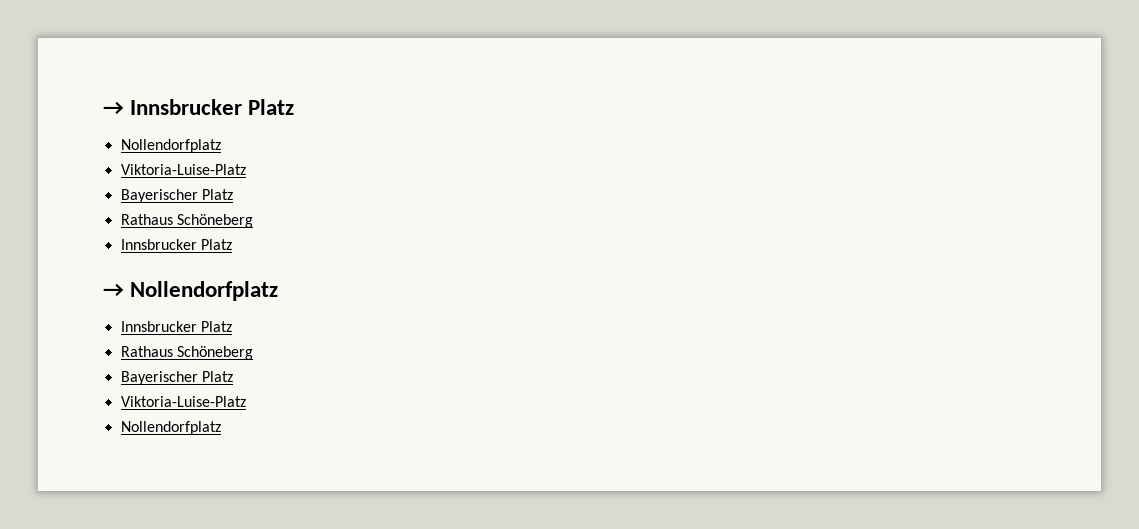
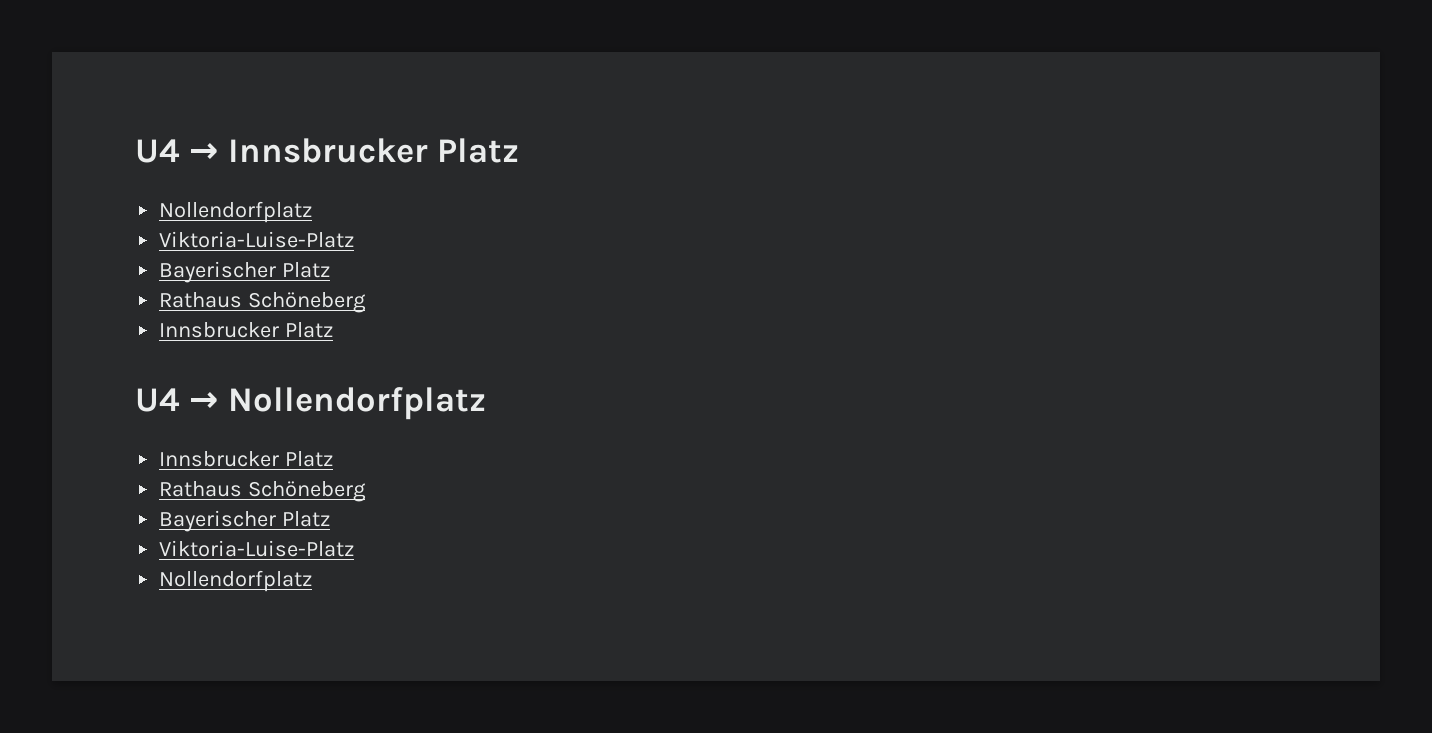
(103, 108) none -> [135,139,180,163] U4
(232, 244) none -> [135,388,180,412] U4

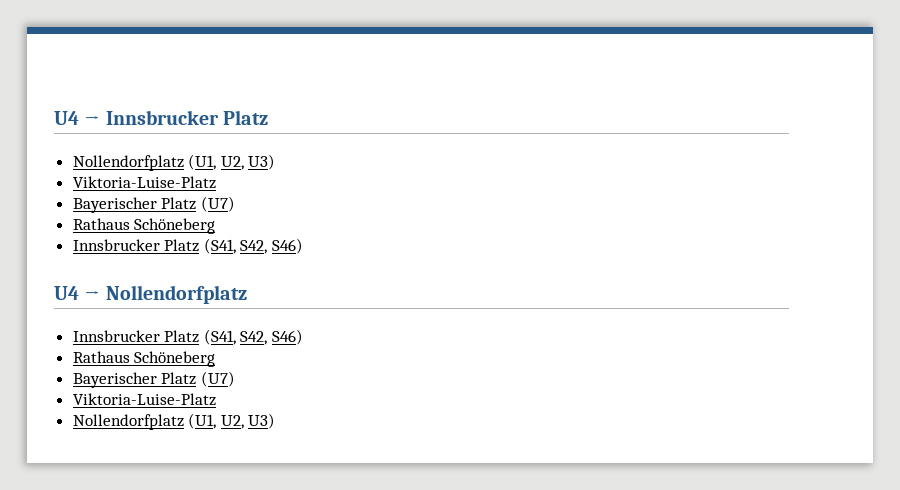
(313, 212) none -> [188,154,276,170] (U1, U2, U3)
(331, 270) none -> [200,196,235,212] (U7)
(334, 330) none -> [203,238,304,254] (S41, S42, S46)
(334, 459) none -> [203,329,304,345] (S41, S42, S46)
(331, 519) none -> [200,371,235,387] (U7)
(313, 581) none -> [188,413,276,429] (U1, U2, U3)

